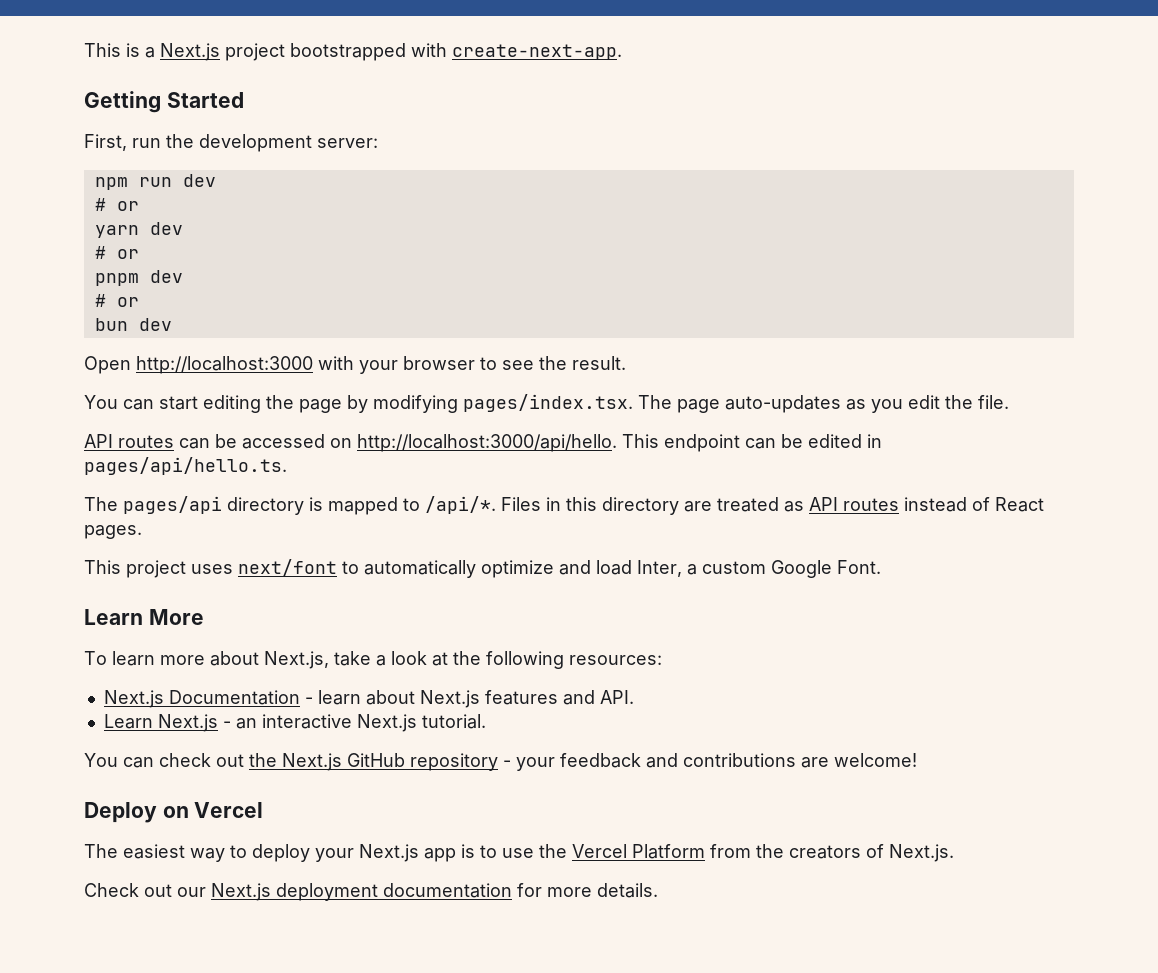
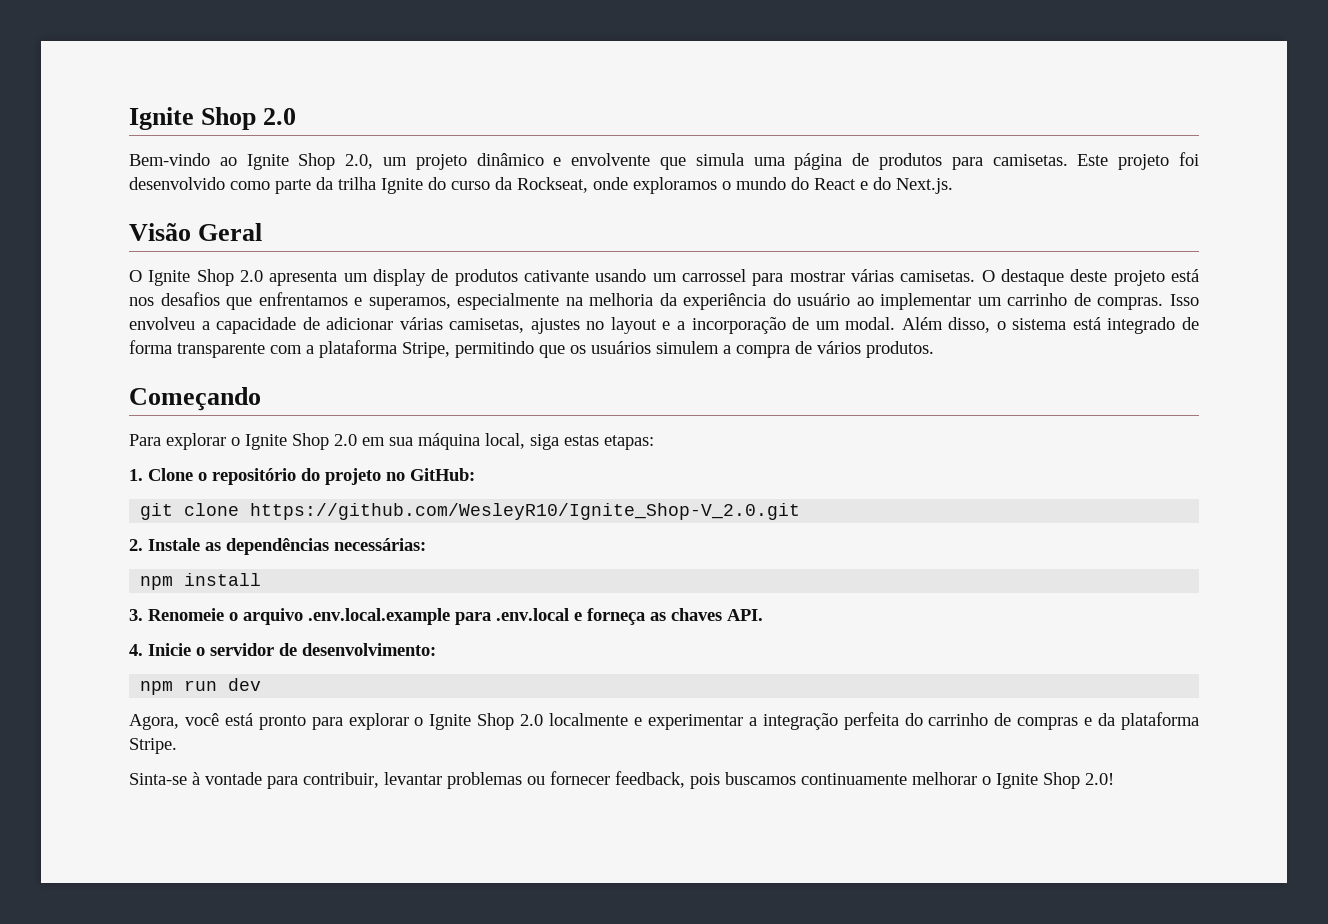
[84,43,622,61] [84,91,244,113] [84,134,378,152] [94,174,216,190] [94,198,139,211] [94,222,183,238] [94,246,139,259] [94,270,183,286] [94,294,139,307] [94,318,172,331] [84,356,626,374] [84,394,1009,413] [84,434,882,452] [84,457,287,475] [84,496,1044,515] [84,525,142,539] [84,559,881,578] [84,609,204,625] [84,651,662,669] [103,690,634,708] [103,714,486,732] [84,753,917,771] [84,802,264,823] [84,844,954,862] [84,883,658,901] This is a Next.js project bootstrapped with create-next-app. // Getting Started // First, run the development server: // npm run dev // # or // yarn dev // # or // pnpm dev // # or // bun dev // Open http://localhost:3000 with your browser to see the result. // You can start editing the page by modifying pages/index.tsx. The page auto-updates as you edit the file. // API routes can be accessed on http://localhost:3000/api/hello. This endpoint can be edited in pages/api/hello.ts. // The pages/api directory is mapped to /api/*. Files in this directory are treated as API routes instead of React pages. // This project uses next/font to automatically optimize and load Inter, a custom Google Font. // Learn More // To learn more about Next.js, take a look at the following resources: // Next.js Documentation - learn about Next.js features and API. // Learn Next.js - an interactive Next.js tutorial. // You can check out the Next.js GitHub repository - your feedback and contributions are welcome! // Deploy on Vercel // The easiest way to deploy your Next.js app is to use the Vercel Platform from the creators of Next.js. // Check out our Next.js deployment documentation for more details. -> [129,107,297,130] [129,152,1199,170] [129,177,953,194] [129,223,263,241] [129,269,1200,286] [129,292,1199,310] [129,317,1199,334] [129,340,934,358] [129,387,261,411] [129,433,654,450] [129,468,475,485] [140,503,801,520] [129,538,426,555] [140,573,262,590] [129,608,763,625] [129,643,436,656] [140,678,262,695] [129,712,1199,730] [129,738,177,754] [129,771,1114,789] Ignite Shop 2.0 // Bem-vindo ao Ignite Shop 2.0, um projeto dinâmico e envolvente que simula uma página de produtos para camisetas. Este projeto foi desenvolvido como parte da trilha Ignite do curso da Rockseat, onde exploramos o mundo do React e do Next.js. // Visão Geral // O Ignite Shop 2.0 apresenta um display de produtos cativante usando um carrossel para mostrar várias camisetas. O destaque deste projeto está nos desafios que enfrentamos e superamos, especialmente na melhoria da experiência do usuário ao implementar um carrinho de compras. Isso envolveu a capacidade de adicionar várias camisetas, ajustes no layout e a incorporação de um modal. Além disso, o sistema está integrado de forma transparente com a plataforma Stripe, permitindo que os usuários simulem a compra de vários produtos. // Começando // Para explorar o Ignite Shop 2.0 em sua máquina local, siga estas etapas: // 1. Clone o repositório do projeto no GitHub: // git clone https://github.com/WesleyR10/Ignite_Shop-V_2.0.git // 2. Instale as dependências necessárias: // npm install // 3. Renomeie o arquivo .env.local.example para .env.local e forneça as chaves API. // 4. Inicie o servidor de desenvolvimento: // npm run dev // Agora, você está pronto para explorar o Ignite Shop 2.0 localmente e experimentar a integração perfeita do carrinho de compras e da plataforma Stripe. // Sinta-se à vontade para contribuir, levantar problemas ou fornecer feedback, pois buscamos continuamente melhorar o Ignite Shop 2.0!

